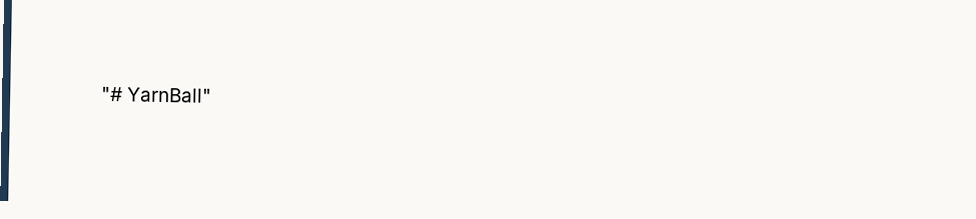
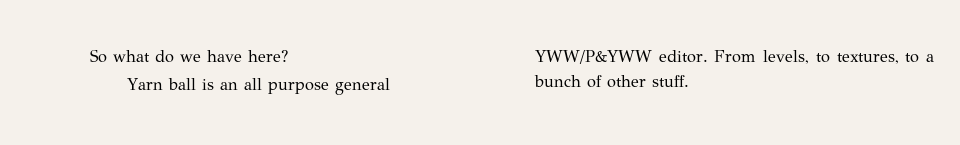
[101,86,213,103] "# YarnBall" -> [90,49,288,63] [126,78,390,95] [535,50,934,64] [534,75,689,88] So what do we have here? // Yarn ball is an all purpose general YWW/P&YWW editor. From levels, to textures, to a bunch of other stuff.

